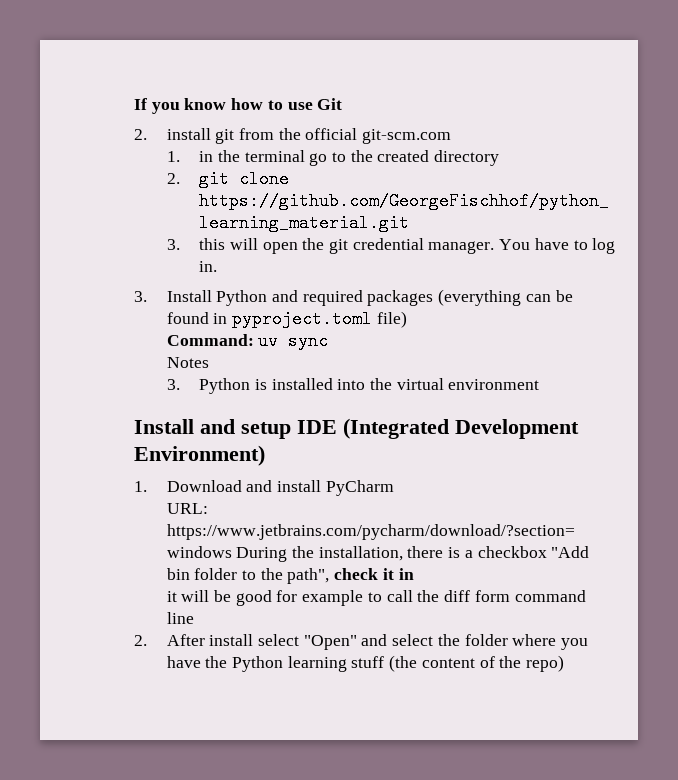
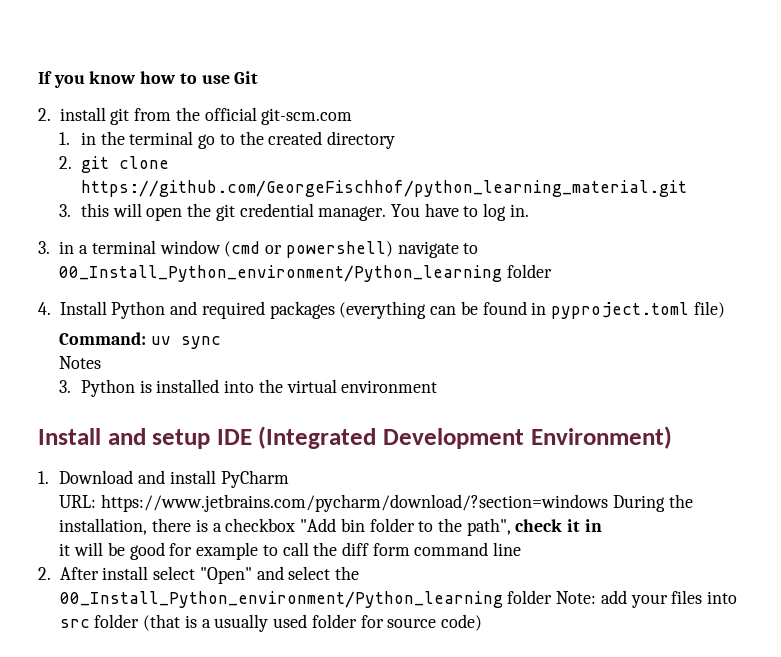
(147, 296) none -> [59,240,479,258] [59,264,553,282] [38,302,51,315] in a terminal window (cmd or powershell) navigate to 00_Install_Python_environment/Python_learning folder // 4.
[464,634,589,650] [166,655,565,672] folder where you have the Python learning stuff (the content of the repo) -> [59,590,738,608] [59,614,483,632] 00_Install_Python_environment/Python_learning folder Note: add your files into src folder (that is a usually used folder for source code)

